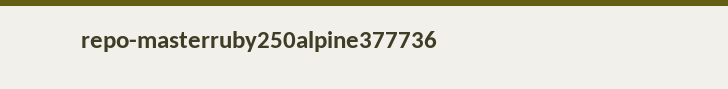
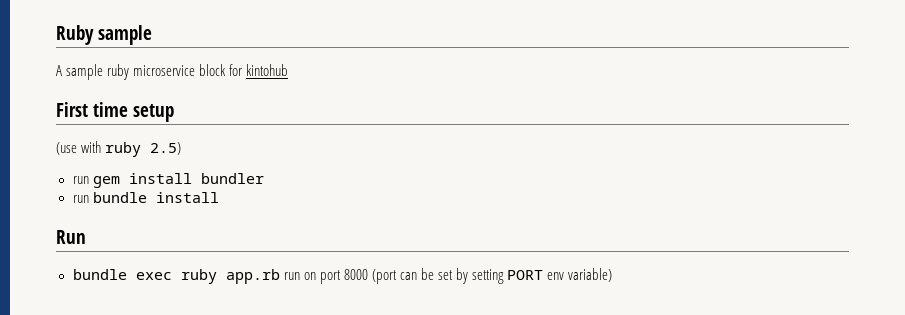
[81,31,437,52] repo-masterruby250alpine377736 -> [56,25,153,45] [56,64,289,80] [56,102,175,122] [56,141,182,157] [72,173,264,188] [72,192,219,203] [56,230,86,244] [72,268,613,284] Ruby sample // A sample ruby microservice block for kintohub // First time setup // (use with ruby 2.5) // run gem install bundler // run bundle install // Run // bundle exec ruby app.rb run on port 8000 (port can be set by setting PORT env variable)

